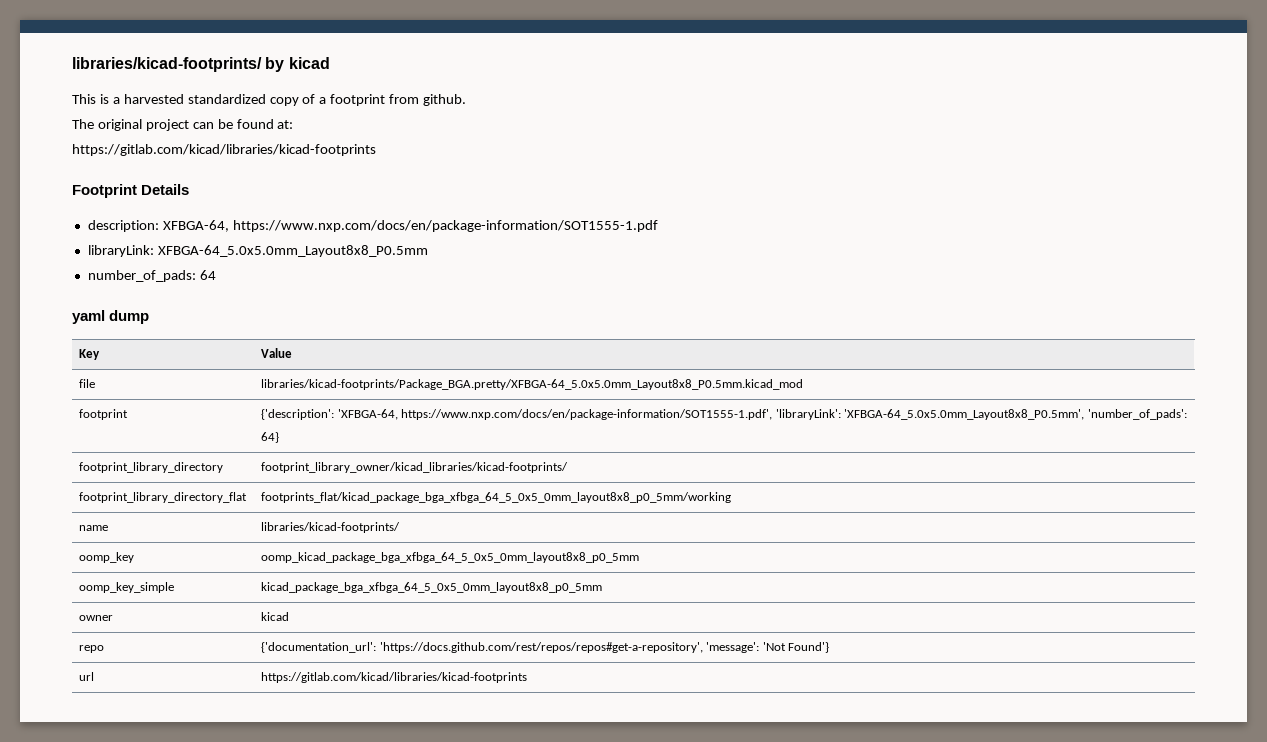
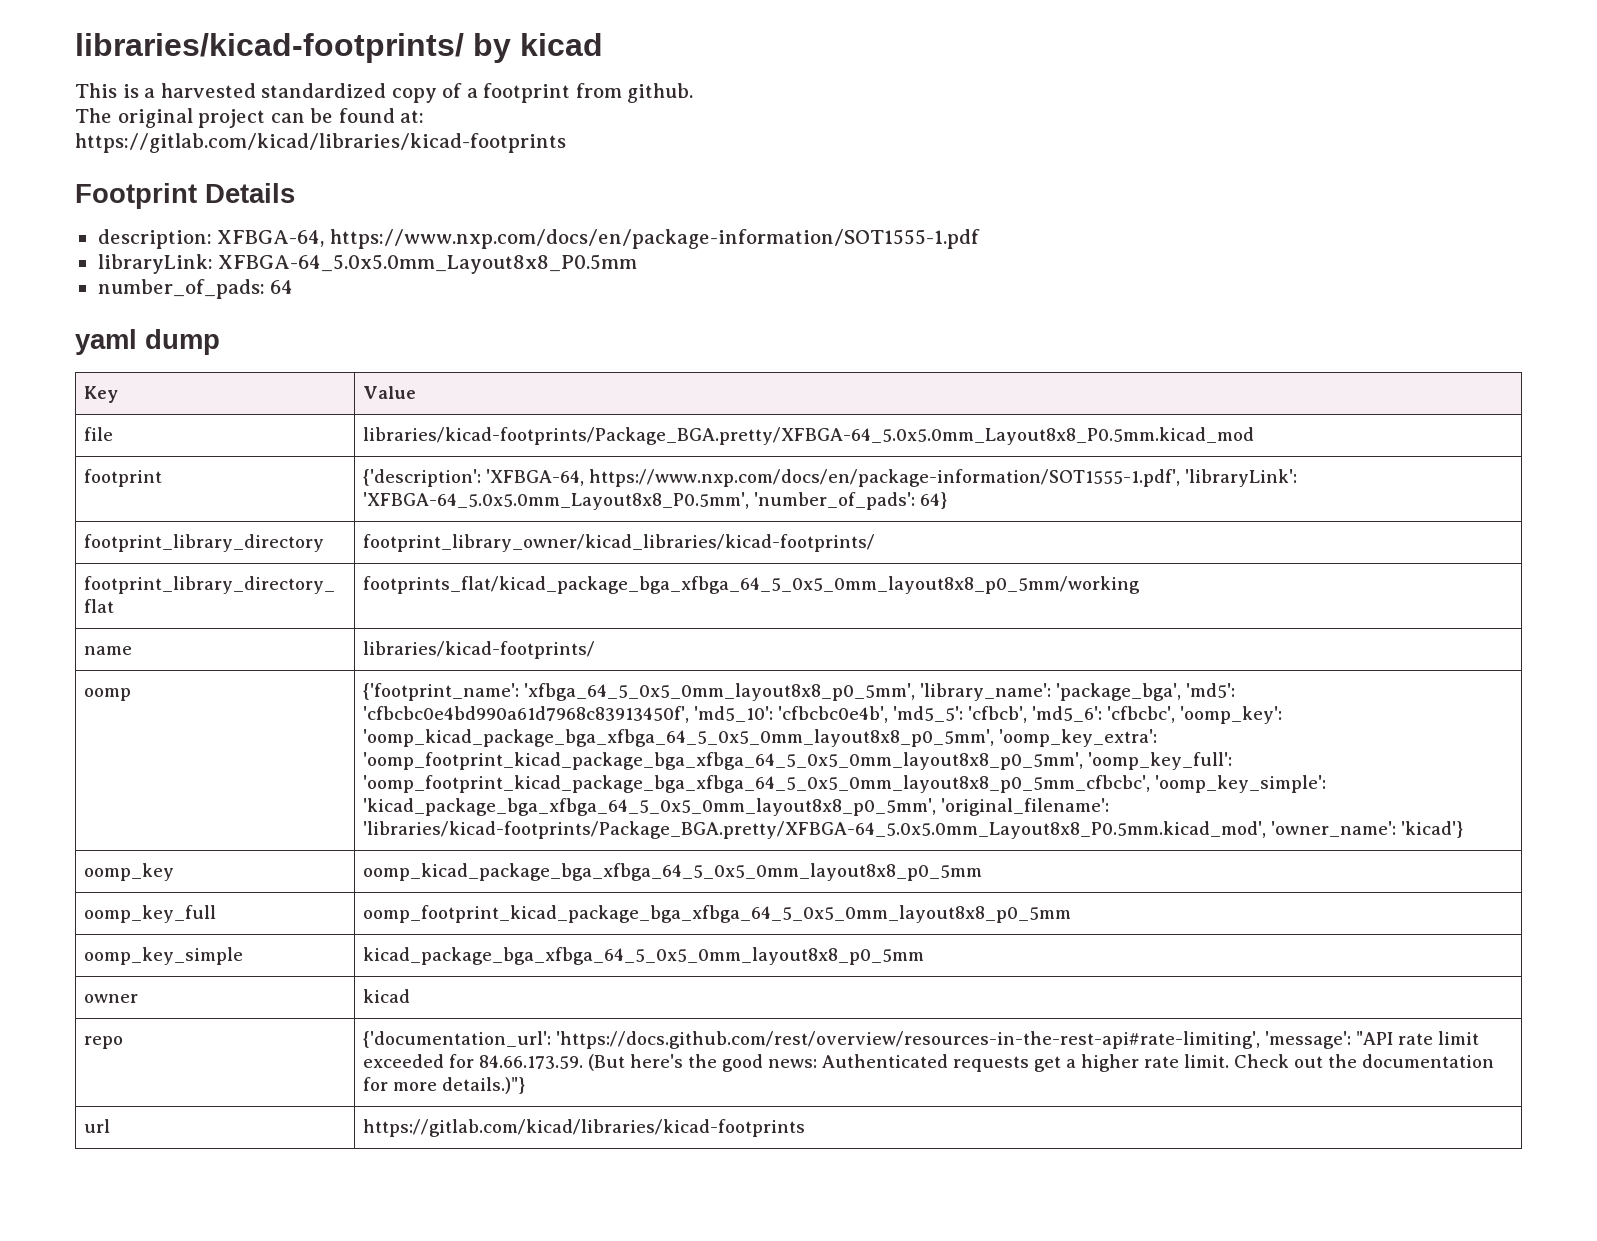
(401, 527) none -> [83,688,131,701] [362,683,1235,701] [362,706,1282,724] [362,729,1157,747] [362,752,1232,770] [362,775,1326,793] [362,798,1109,816] [362,821,1463,839] // oomp | {'footprint_name': 'xfbga_64_5_0x5_0mm_layout8x8_p0_5mm', 'library_name': 'package_bga', 'md5': 'cfbcbc0e4bd990a61d7968c83913450f', 'md5_10': 'cfbcbc0e4b', 'md5_5': 'cfbcb', 'md5_6': 'cfbcbc', 'oomp_key': 'oomp_kicad_package_bga_xfbga_64_5_0x5_0mm_layout8x8_p0_5mm', 'oomp_key_extra': 'oomp_footprint_kicad_package_bga_xfbga_64_5_0x5_0mm_layout8x8_p0_5mm', 'oomp_key_full': 'oomp_footprint_kicad_package_bga_xfbga_64_5_0x5_0mm_layout8x8_p0_5mm_cfbcbc', 'oomp_key_simple': 'kicad_package_bga_xfbga_64_5_0x5_0mm_layout8x8_p0_5mm', 'original_filename': 'libraries/kicad-footprints/Package_BGA.pretty/XFBGA-64_5.0x5.0mm_Layout8x8_P0.5mm.kicad_mod', 'owner_name': 'kicad'}
(640, 557) none -> [83,905,216,923] [362,905,1071,923] // oomp_key_full | oomp_footprint_kicad_package_bga_xfbga_64_5_0x5_0mm_layout8x8_p0_5mm
[379,642,830,653] 'https://docs.github.com/rest/repos/repos#get-a-repository', 'message': 'Not Found'} -> [555,1031,1479,1049] [362,1054,1494,1072] [362,1077,525,1094] 'https://docs.github.com/rest/overview/resources-in-the-rest-api#rate-limiting', 'message': "API rate limit exceeded for 84.66.173.59. (But here's the good news: Authenticated requests get a higher rate limit. Check out the documentation for more details.)"}

